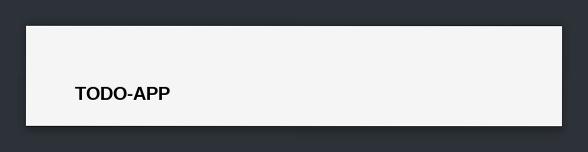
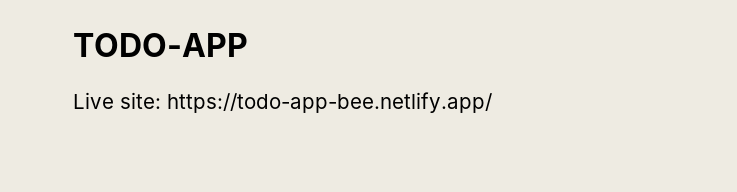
(170, 93) none -> [73,92,492,113] // Live site: https://todo-app-bee.netlify.app/

